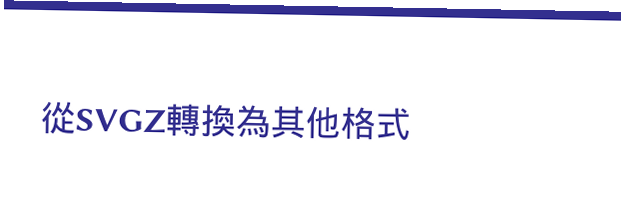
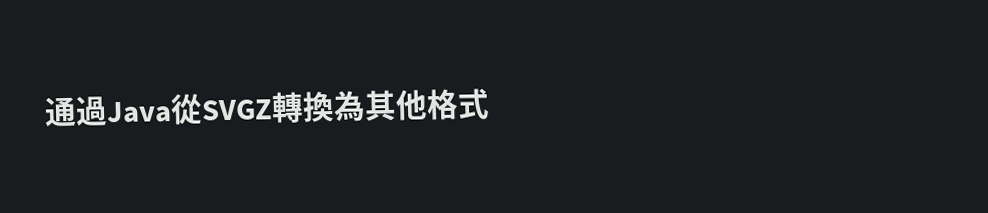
(40, 118) none -> [44,96,172,128] 通過Java

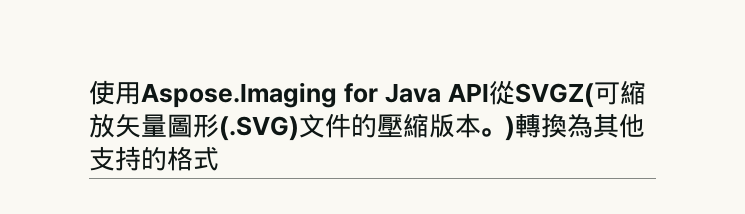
[44,93,273,128] 通過Java從SVGZ -> [89,80,646,108] [89,113,515,141] 使用Aspose.Imaging for Java API從SVGZ(可縮放矢量圖形(.SVG)文件的壓縮版本。)
(428, 105) none -> [89,146,167,171] 支持的

